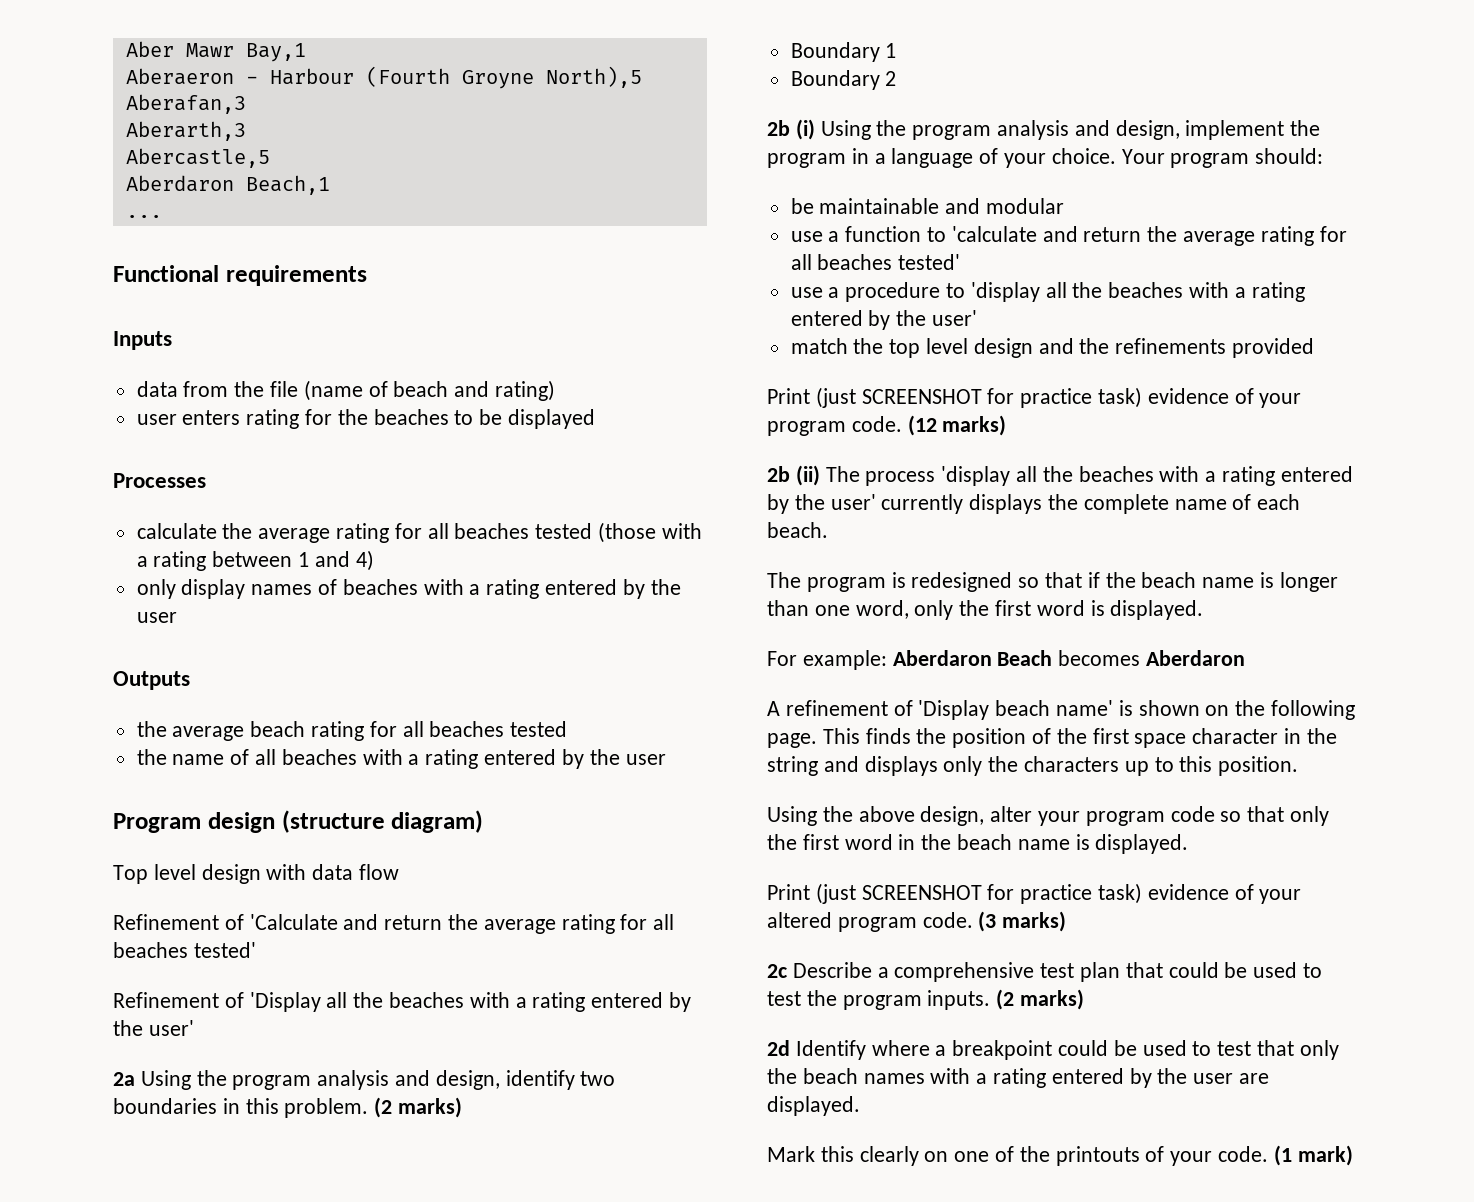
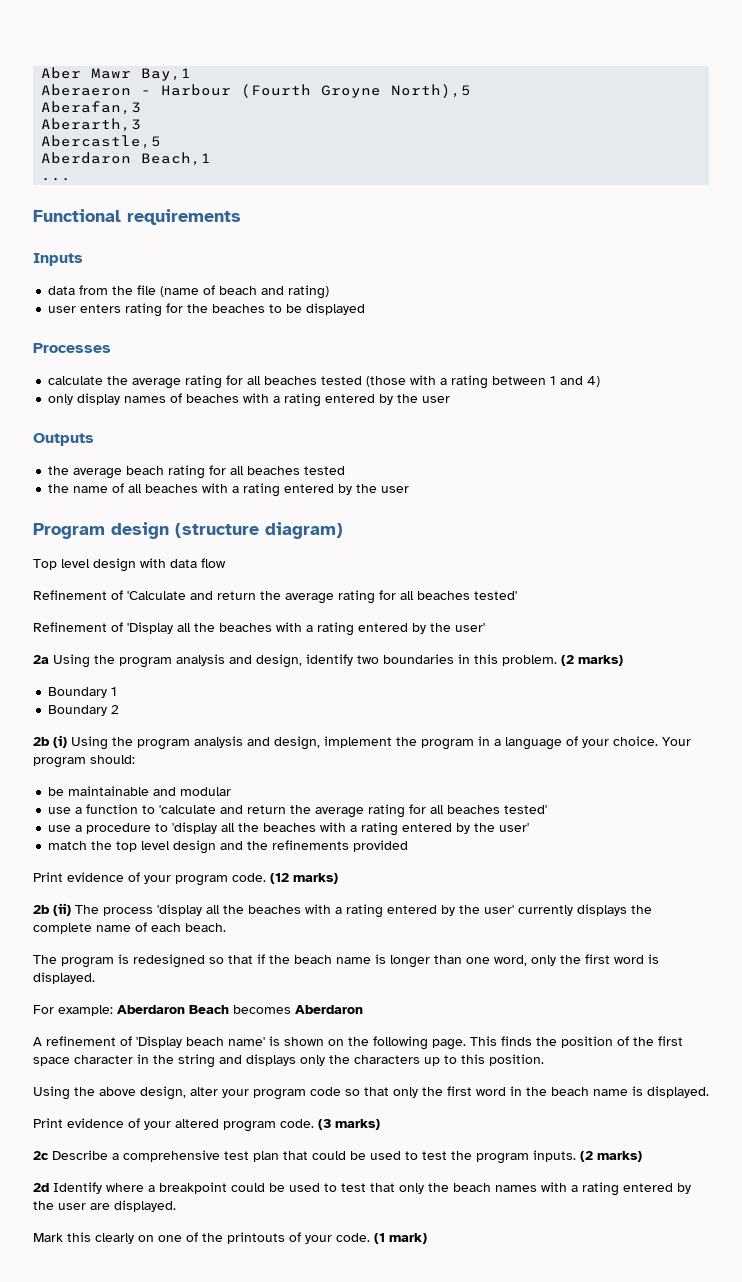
[815,387,1143,408] (just SCREENSHOT for practice task) -> (63, 877) none
[815,883,1143,904] (just SCREENSHOT for practice task) -> (63, 1123) none

